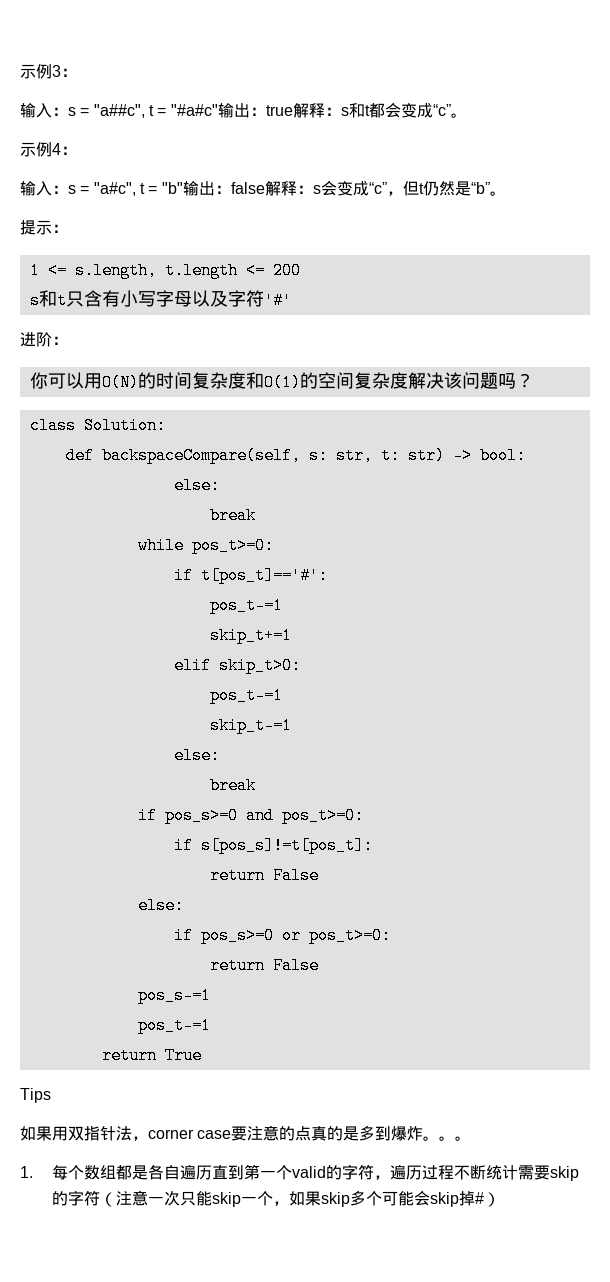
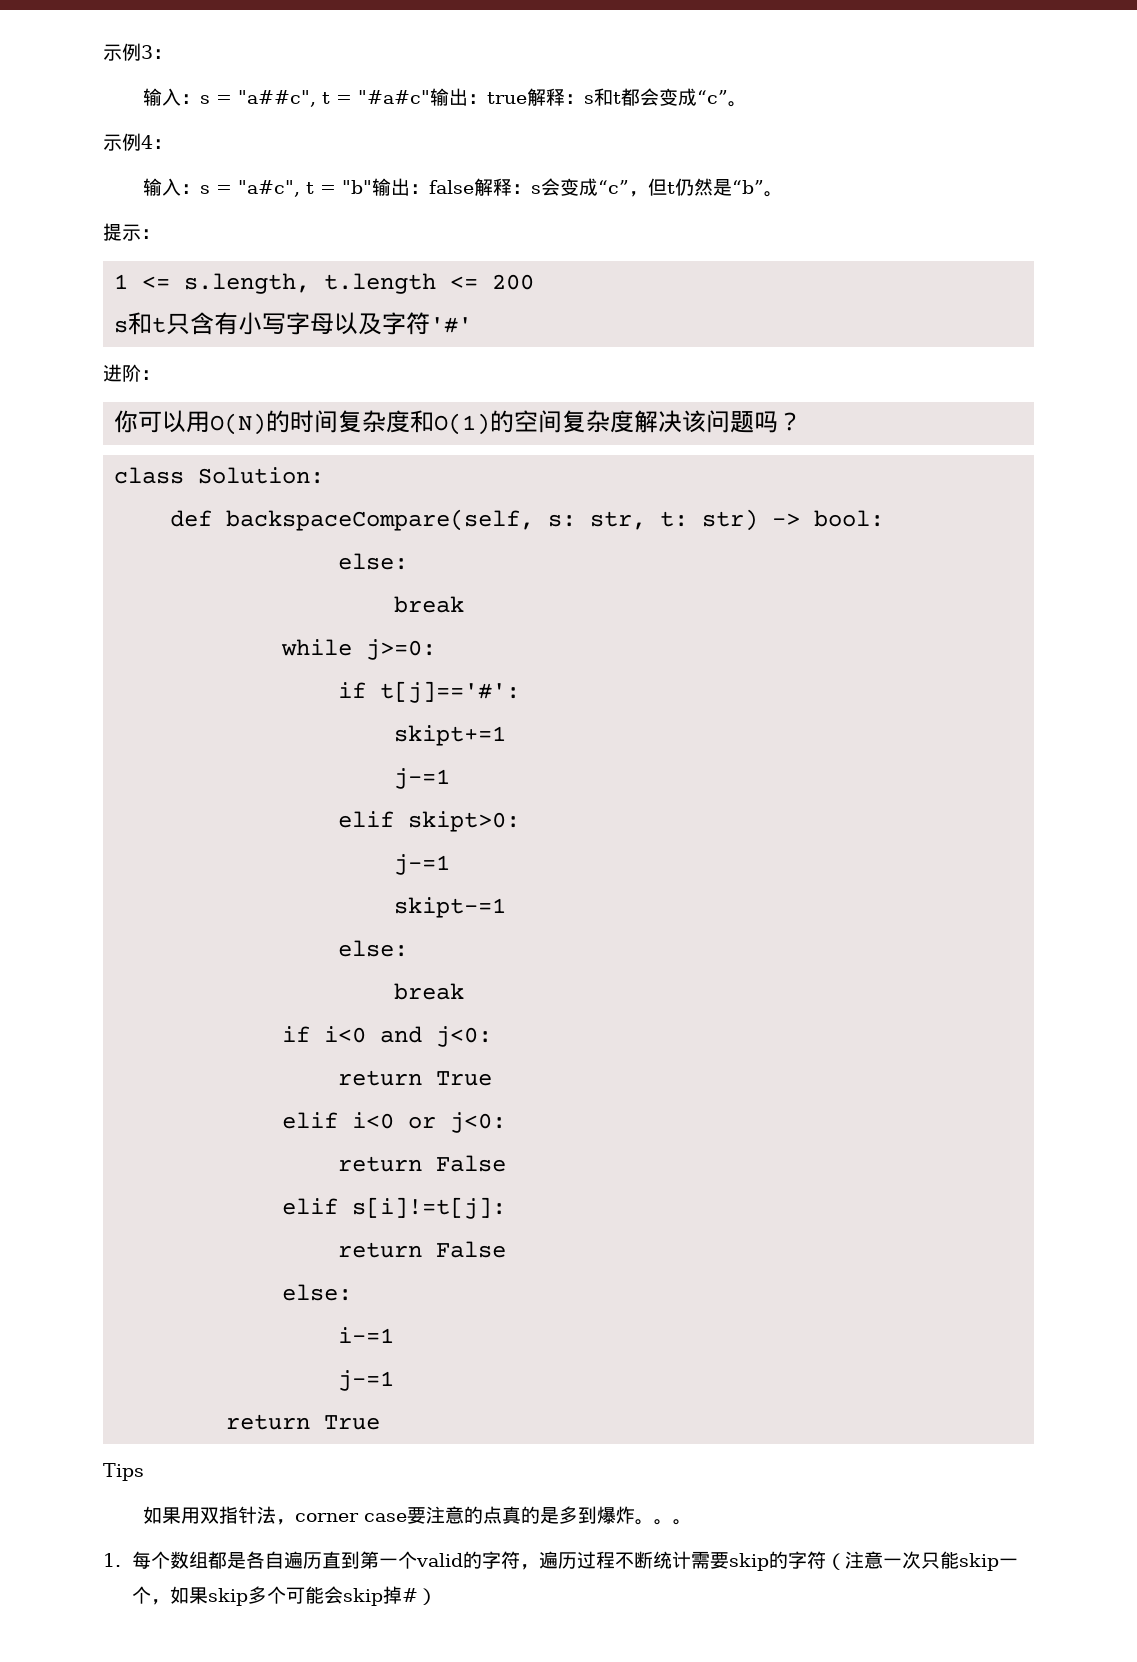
[191,537,274,554] [173,567,328,584] [209,597,283,614] [209,627,292,644] [173,657,301,674] [209,687,283,704] [209,717,292,734] [173,747,220,764] [209,777,256,794] [137,807,364,824] [173,837,373,854] [209,867,319,884] [137,897,184,914] [173,927,391,944] [209,957,319,974] [137,987,211,1004] [137,1017,211,1034] pos_t>=0: // if t[pos_t]=='#': // pos_t-=1 // skip_t+=1 // elif skip_t>0: // pos_t-=1 // skip_t-=1 // else: // break // if pos_s>=0 and pos_t>=0: // if s[pos_s]!=t[pos_t]: // return False // else: // if pos_s>=0 or pos_t>=0: // return False // pos_s-=1 // pos_t-=1 -> [366,639,437,660] [338,681,521,703] [394,725,507,746] [394,768,451,789] [338,811,521,832] [394,854,451,875] [394,897,507,918] [338,940,409,957] [394,983,465,1000] [282,1026,493,1047] [338,1070,493,1086] [282,1112,507,1133] [338,1155,507,1172] [282,1197,507,1219] [338,1241,507,1258] [282,1284,353,1301] [338,1327,395,1343] [338,1370,395,1391] j>=0: // if t[j]=='#': // skipt+=1 // j-=1 // elif skipt>0: // j-=1 // skipt-=1 // else: // break // if i<0 and j<0: // return True // elif i<0 or j<0: // return False // elif s[i]!=t[j]: // return False // else: // i-=1 // j-=1

